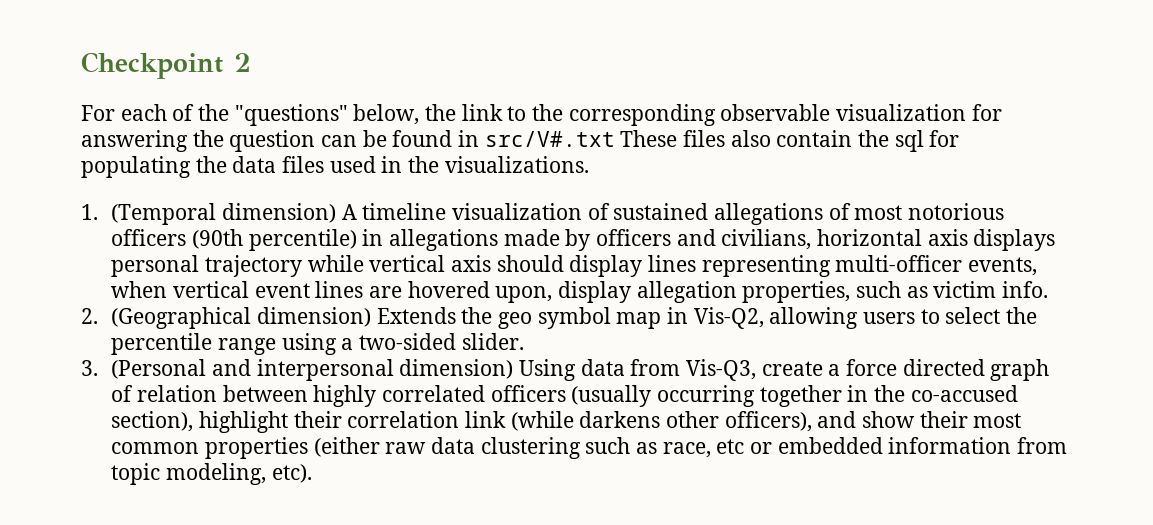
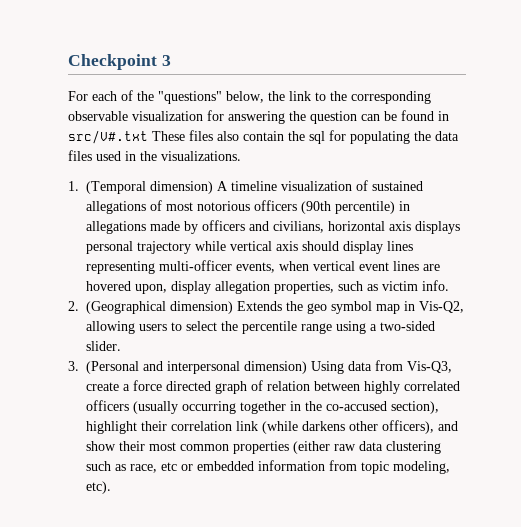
[234,53,251,72] 2 -> [161,55,171,66] 3

